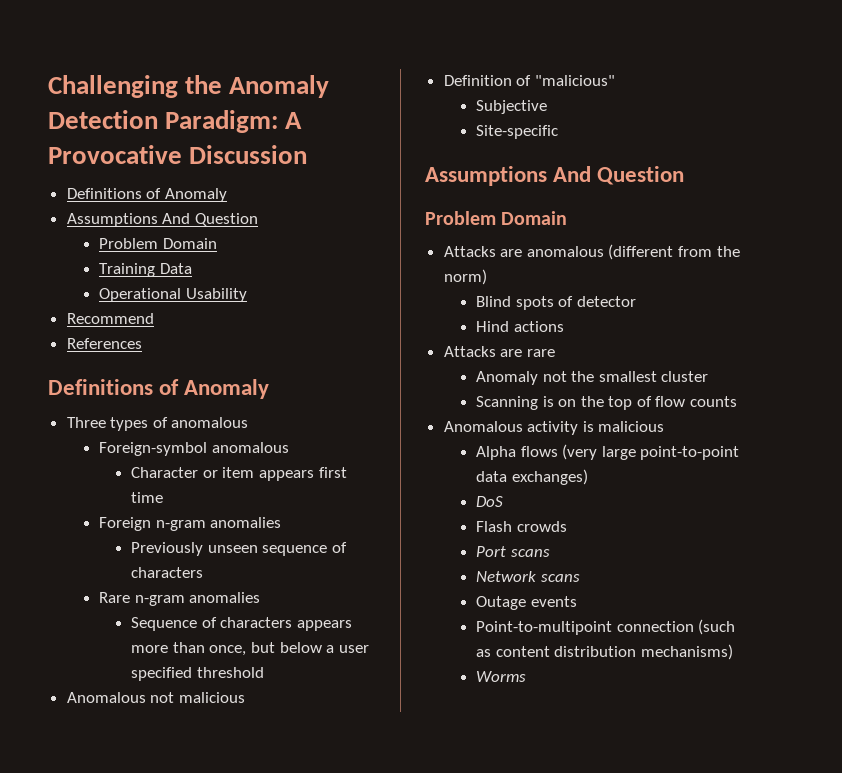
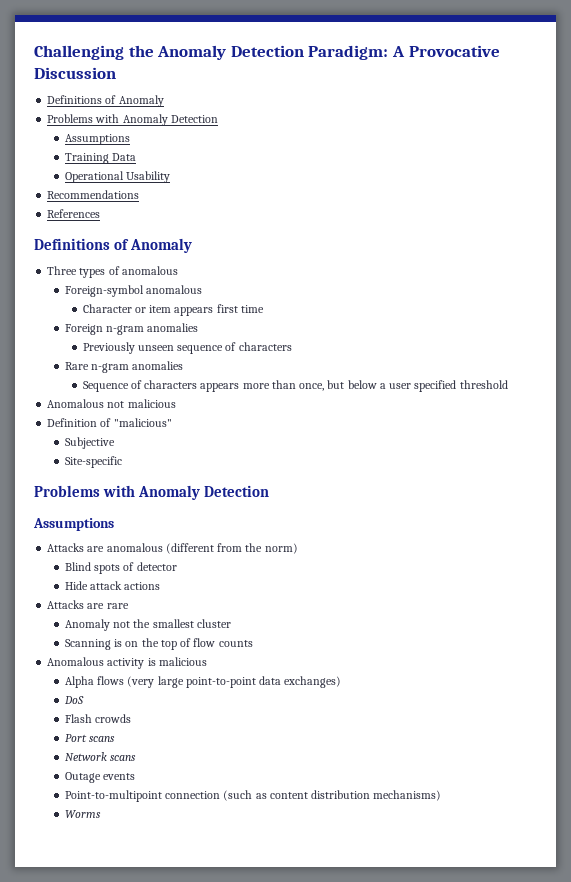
[66,213,258,227] [98,238,217,249] Assumptions And Question // Problem Domain -> [47,114,218,126] [64,134,130,145] Problems with Anomaly Detection // Assumptions
[66,313,154,324] Recommend -> [47,190,140,199] Recommendations
[425,166,685,186] [425,211,568,225] Assumptions And Question // Problem Domain -> [34,485,270,500] [33,518,114,531] Problems with Anomaly Detection // Assumptions
[475,321,509,332] Hind -> [64,581,123,590] Hide attack

